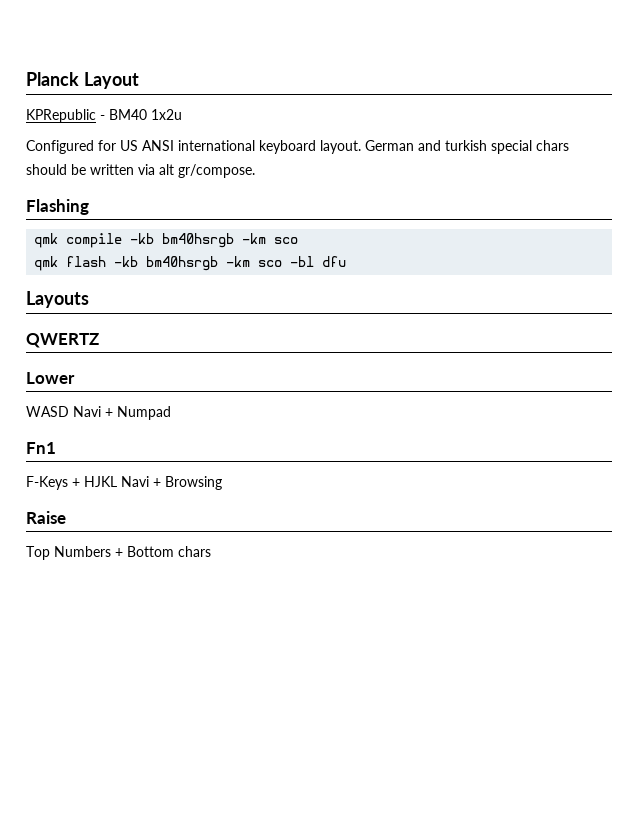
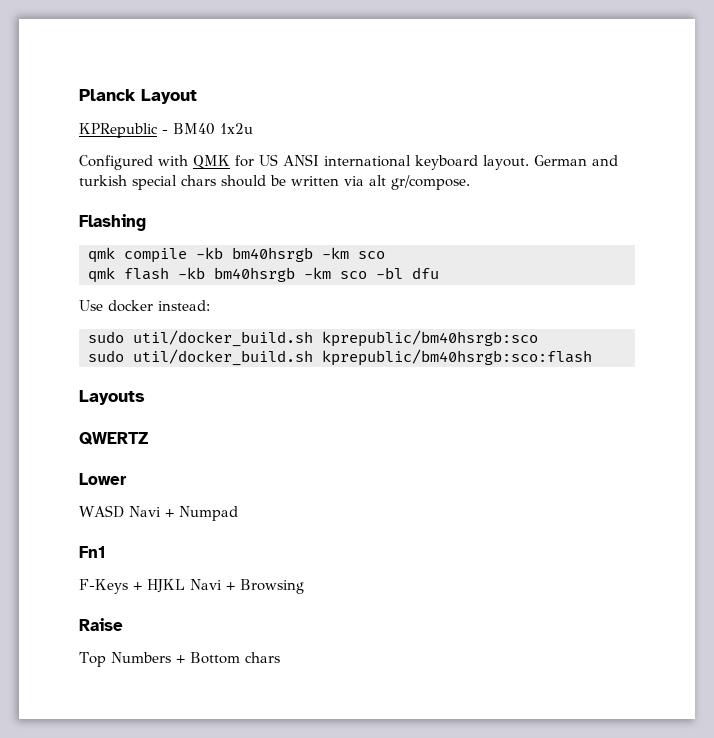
(94, 147) none -> [158,155,230,169] with QMK
(347, 261) none -> [79,300,210,312] [88,330,538,347] [88,349,592,366] // Use docker instead: // sudo util/docker_build.sh kprepublic/bm40hsrgb:sco // sudo util/docker_build.sh kprepublic/bm40hsrgb:sco:flash

